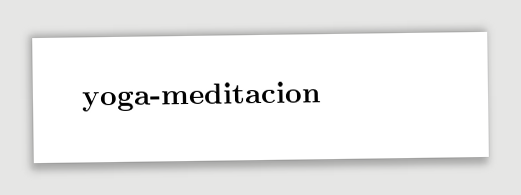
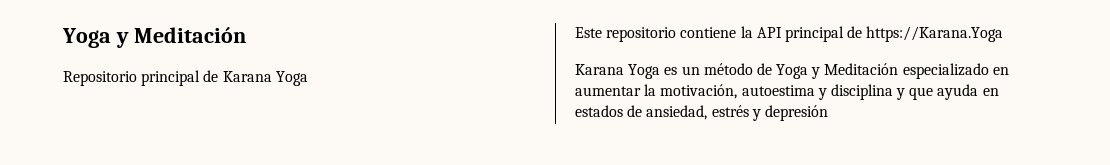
[81,81,322,112] yoga-meditacion -> [62,27,246,48] [63,70,308,86] [575,26,1004,42] [575,63,1009,79] [575,84,999,100] [575,105,828,121] Yoga y Meditación // Repositorio principal de Karana Yoga // Este repositorio contiene la API principal de https://Karana.Yoga // Karana Yoga es un método de Yoga y Meditación especializado en aumentar la motivación, autoestima y disciplina y que ayuda en estados de ansiedad, estrés y depresión

